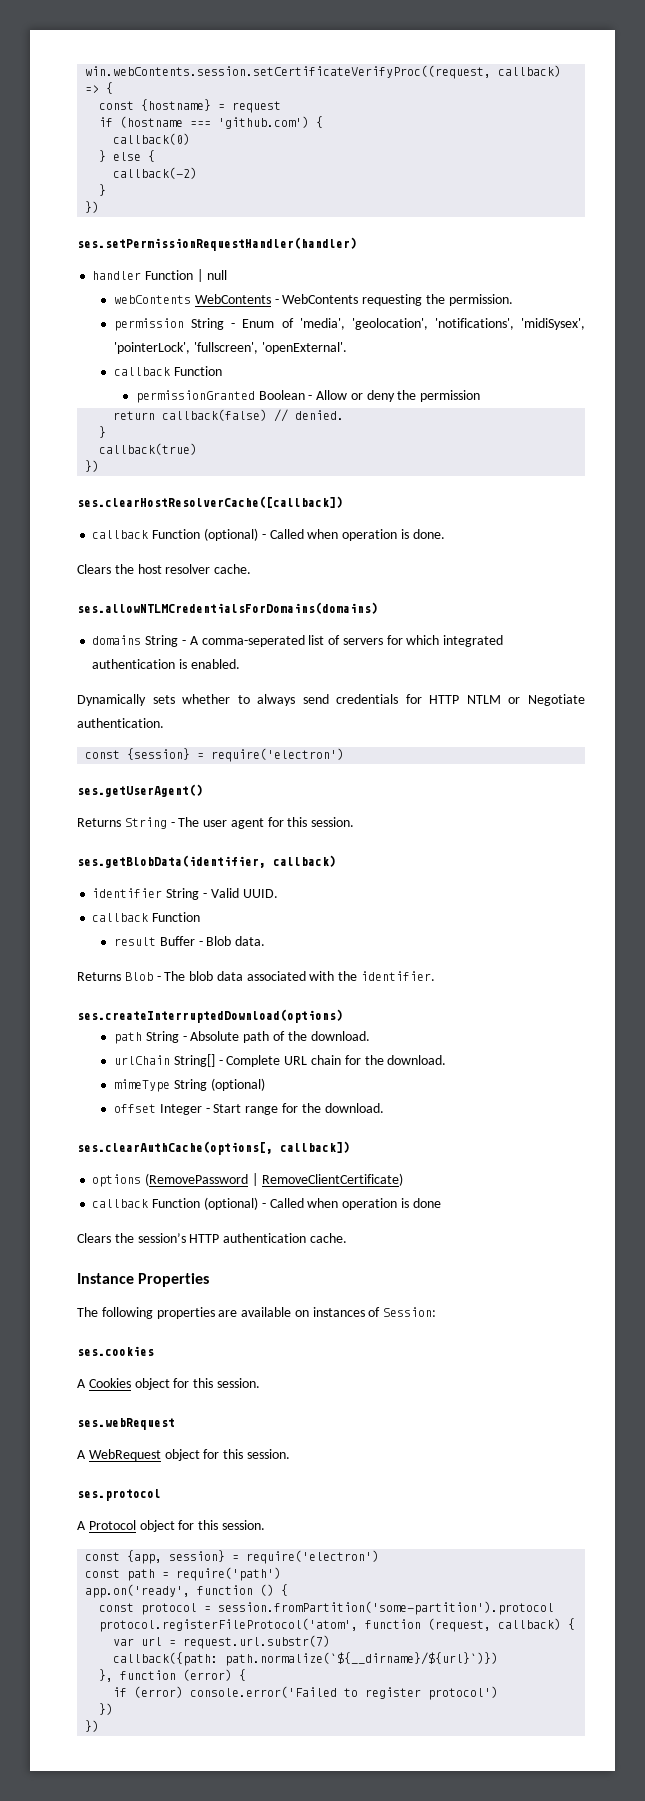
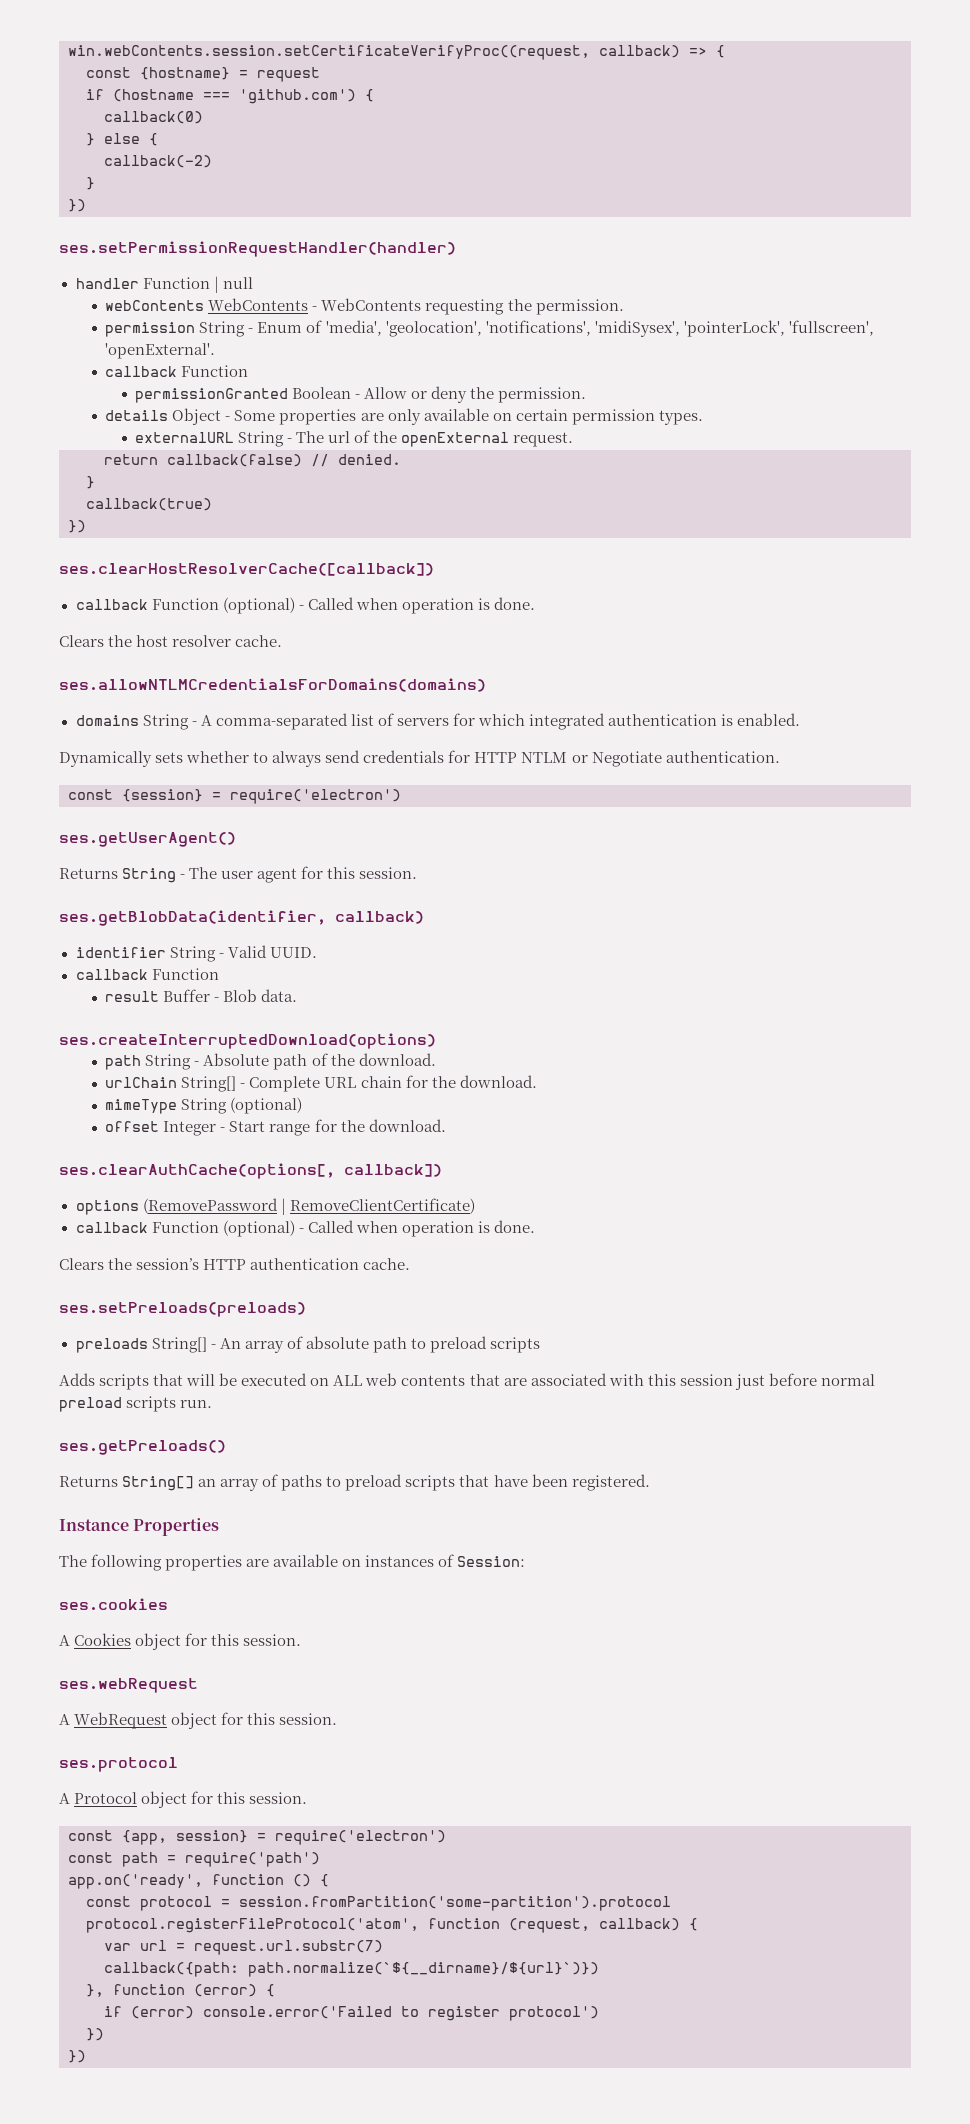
[420,390,481,402] permission -> [498,387,587,403] [105,408,703,425] [135,430,574,447] permission. // details Object - Some properties are only available on certain permission types. // externalURL String - The url of the openExternal request.
[201,635,305,647] comma-seperated -> [215,713,348,730] comma-separated
[77,971,436,981] // Returns Blob - The blob data associated with the identifier. -> (298, 995) none
[412,1198,441,1208] done -> [493,1220,535,1233] done.
(347, 1238) none -> [59,1302,306,1317] [75,1336,541,1353] [59,1373,875,1390] [59,1396,213,1412] [59,1440,226,1455] [59,1474,650,1491] // ses.setPreloads(preloads) // preloads String[] - An array of absolute path to preload scripts // Adds scripts that will be executed on ALL web contents that are associated with this session just before normal preload scripts run. // ses.getPreloads() // Returns String[] an array of paths to preload scripts that have been registered.

